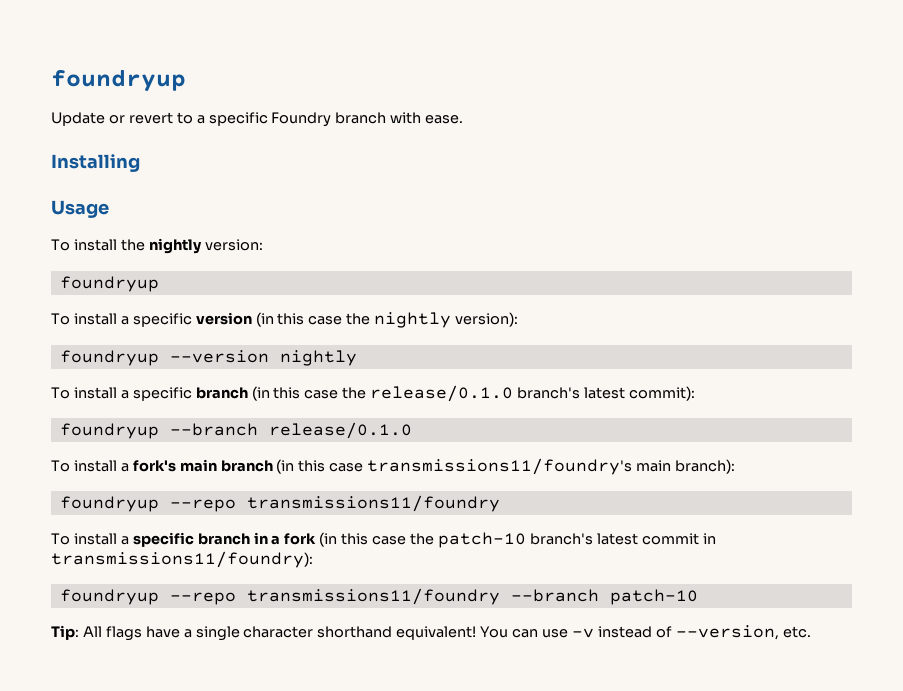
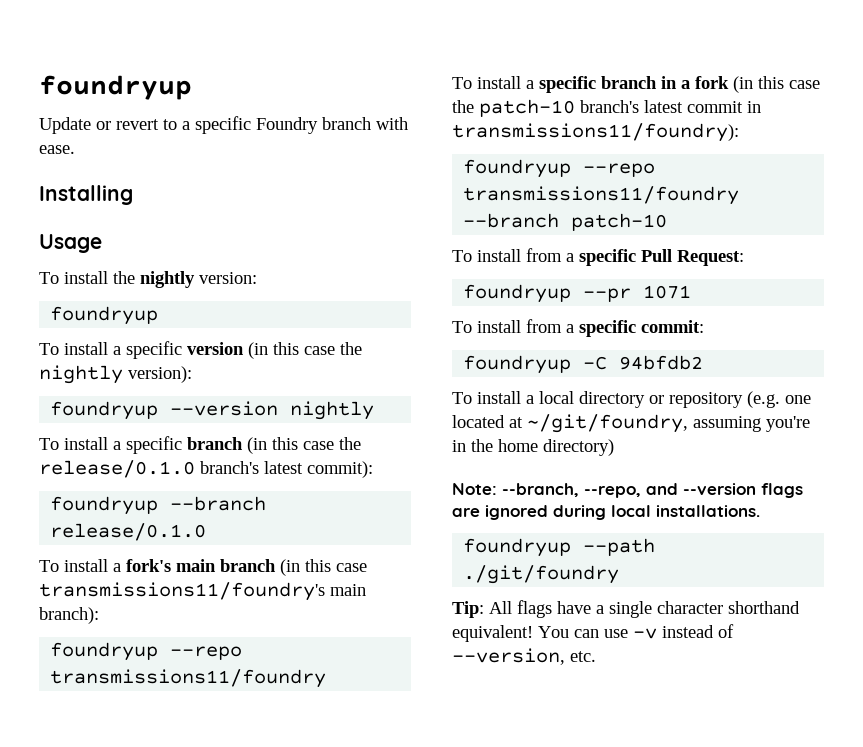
(698, 597) none -> [452,248,744,266] [463,284,692,303] [452,319,704,337] [463,355,704,374] [452,391,811,408] [452,414,810,433] [452,439,614,456] [452,483,803,498] [452,505,760,520] [463,538,656,557] [463,565,620,584] // To install from a specific Pull Request: // foundryup --pr 1071 // To install from a specific commit: // foundryup -C 94bfdb2 // To install a local directory or repository (e.g. one located at ~/git/foundry, assuming you're in the home directory) // Note: --branch, --repo, and --version flags are ignored during local installations. // foundryup --path ./git/foundry

